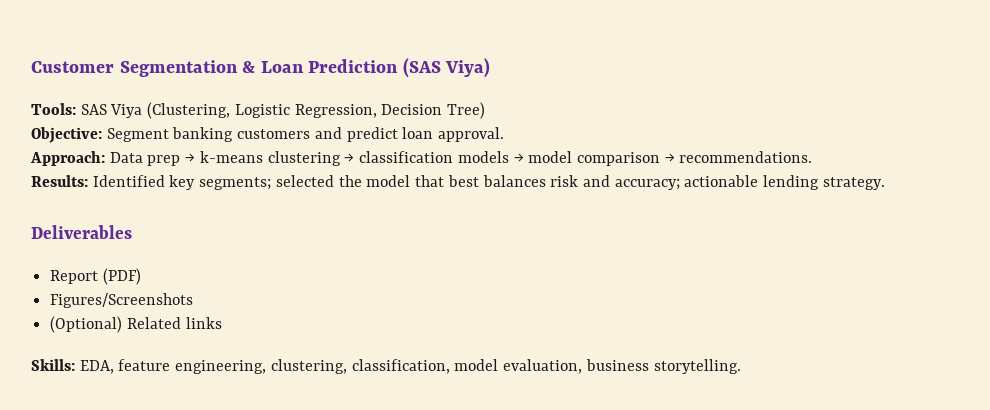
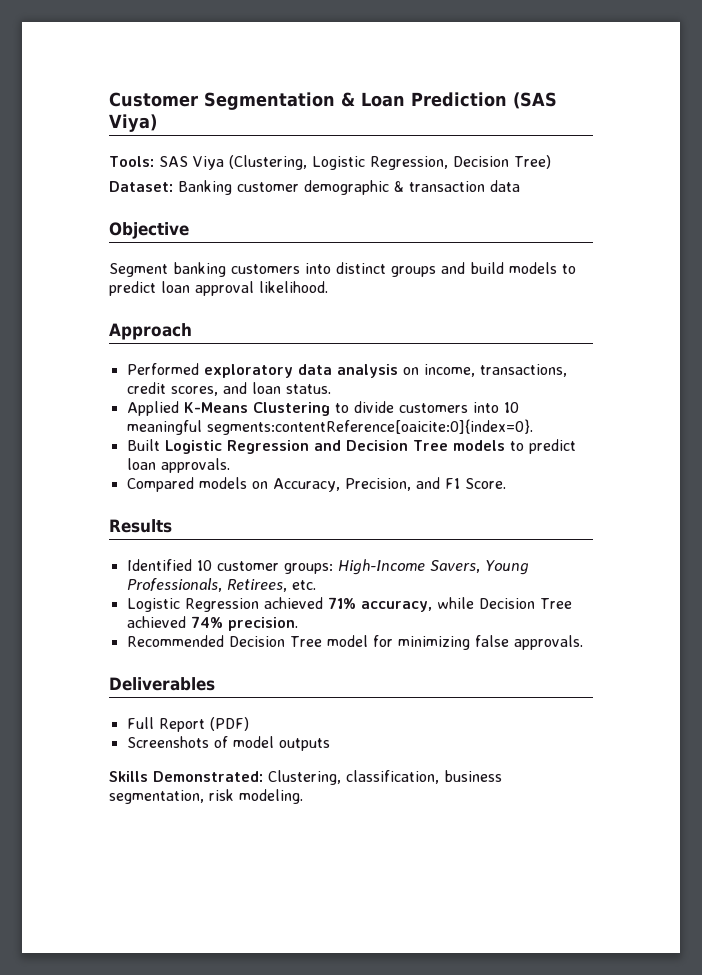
[31,127,505,143] [30,151,813,166] [31,175,885,190] Objective: Segment banking customers and predict loan approval. // Approach: Data prep → k-means clustering → classification models → model comparison → recommendations. // Results: Identified key segments; selected the model that best balances risk and accuracy; actionable lending strategy. -> [109,180,520,195] [109,222,189,239] [109,262,576,277] [109,281,328,296] [109,323,192,340] [126,363,567,378] [126,382,331,396] [126,401,519,416] [126,419,533,435] [126,439,576,454] [126,458,230,473] [126,477,506,492] [109,519,172,533] [126,559,529,575] [126,578,316,592] [126,597,572,612] [126,616,298,631] [126,635,583,650] Dataset: Banking customer demographic & transaction data // Objective // Segment banking customers into distinct groups and build models to predict loan approval likelihood. // Approach // Performed exploratory data analysis on income, transactions, credit scores, and loan status. // Applied K-Means Clustering to divide customers into 10 meaningful segments:contentReference[oaicite:0]{index=0}. // Built Logistic Regression and Decision Tree models to predict loan approvals. // Compared models on Accuracy, Precision, and F1 Score. // Results // Identified 10 customer groups: High-Income Savers, Young Professionals, Retirees, etc. // Logistic Regression achieved 71% accuracy, while Decision Tree achieved 74% precision. // Recommended Decision Tree model for minimizing false approvals.
(132, 232) none -> [126,717,154,729] Full
[50,293,194,308] [50,316,222,333] [31,359,741,374] Figures/Screenshots // (Optional) Related links // Skills: EDA, feature engineering, clustering, classification, model evaluation, business storytelling. -> [126,736,330,751] [109,770,502,785] [109,789,303,804] Screenshots of model outputs // Skills Demonstrated: Clustering, classification, business segmentation, risk modeling.

